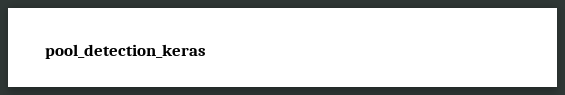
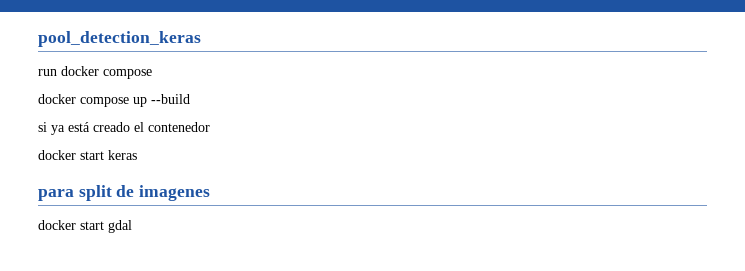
(206, 51) none -> [38,66,152,79] [38,94,190,107] [38,122,210,135] [38,150,137,160] [38,185,211,201] [38,220,132,233] // run docker compose // docker compose up --build // si ya está creado el contenedor // docker start keras // para split de imagenes // docker start gdal

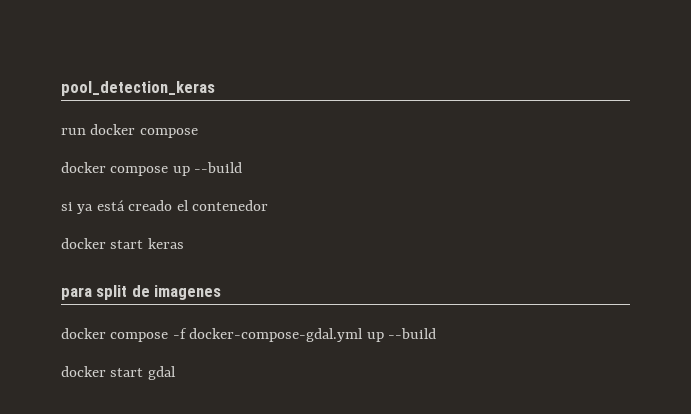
(211, 193) none -> [61,328,437,342] // docker compose -f docker-compose-gdal.yml up --build

